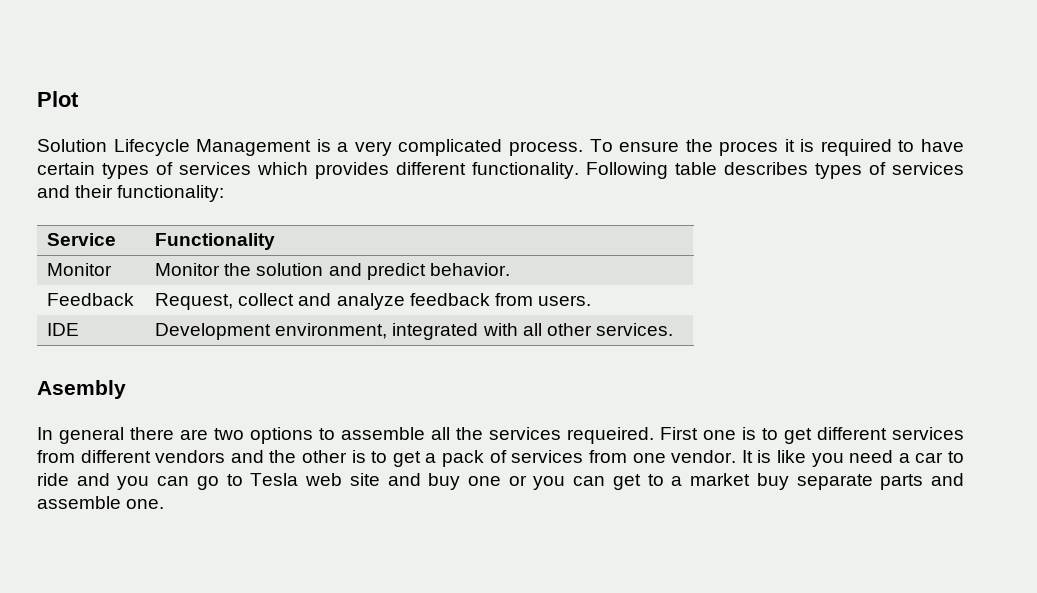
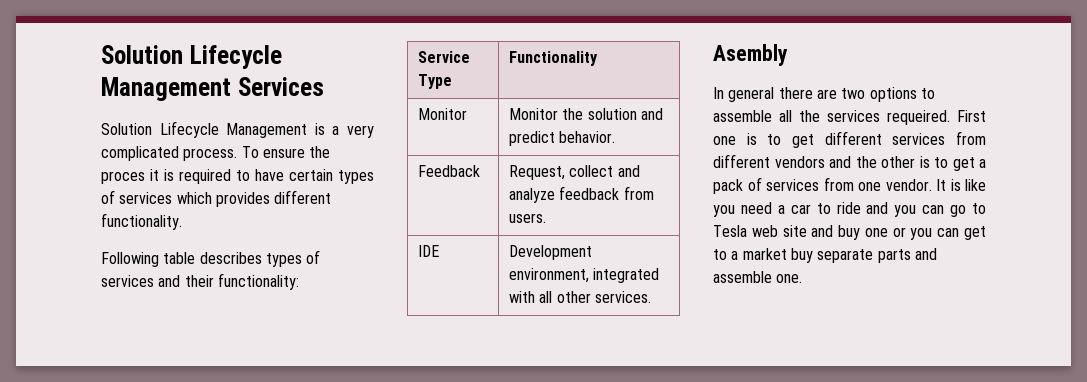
[37,91,79,107] Plot -> [101,45,282,69] [101,77,324,101] Solution Lifecycle Management Services
(579, 170) none -> (182, 221) //
(117, 239) none -> [418,74,453,89] Type

